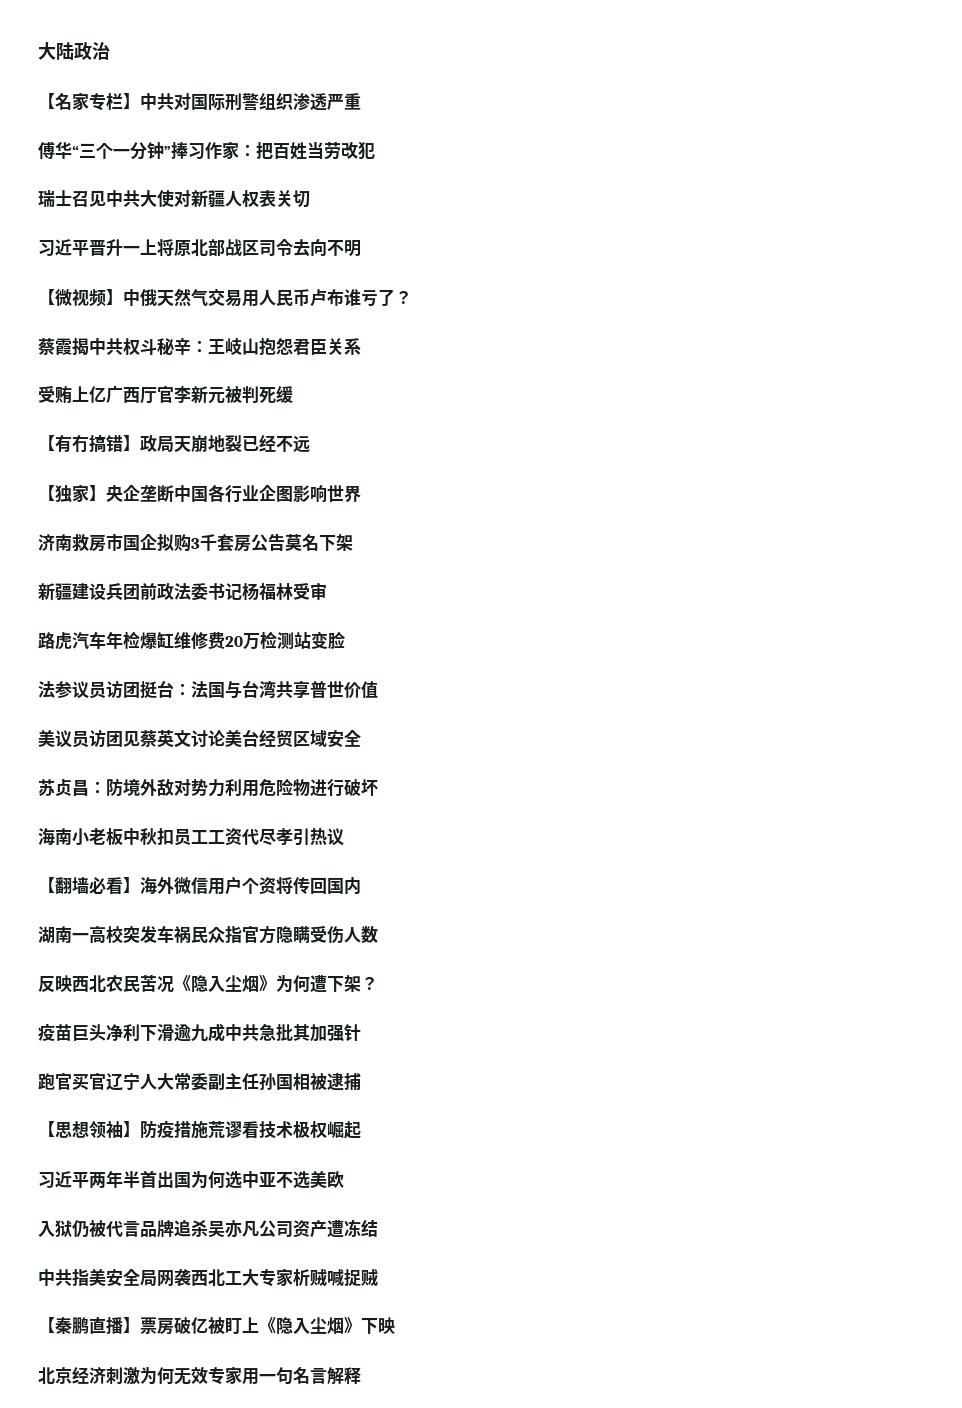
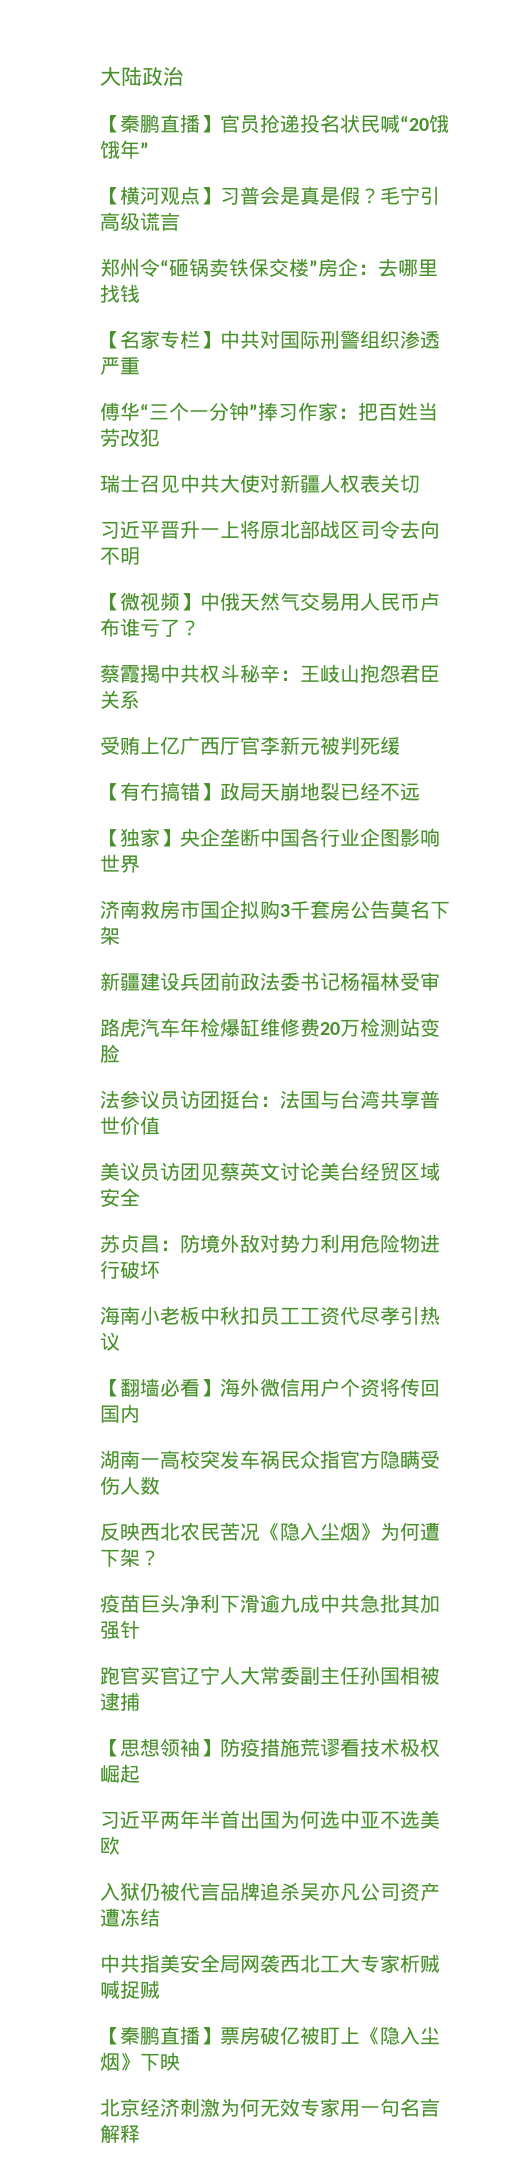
(110, 51) none -> [100,114,449,134] [100,140,149,159] [100,186,440,205] [100,212,180,231] [100,258,438,278] [100,284,140,303] // 【秦鹏直播】官员抢递投名状民喊“20饿饿年” // 【横河观点】习普会是真是假？毛宁引高级谎言 // 郑州令“砸锅卖铁保交楼”房企：去哪里找钱

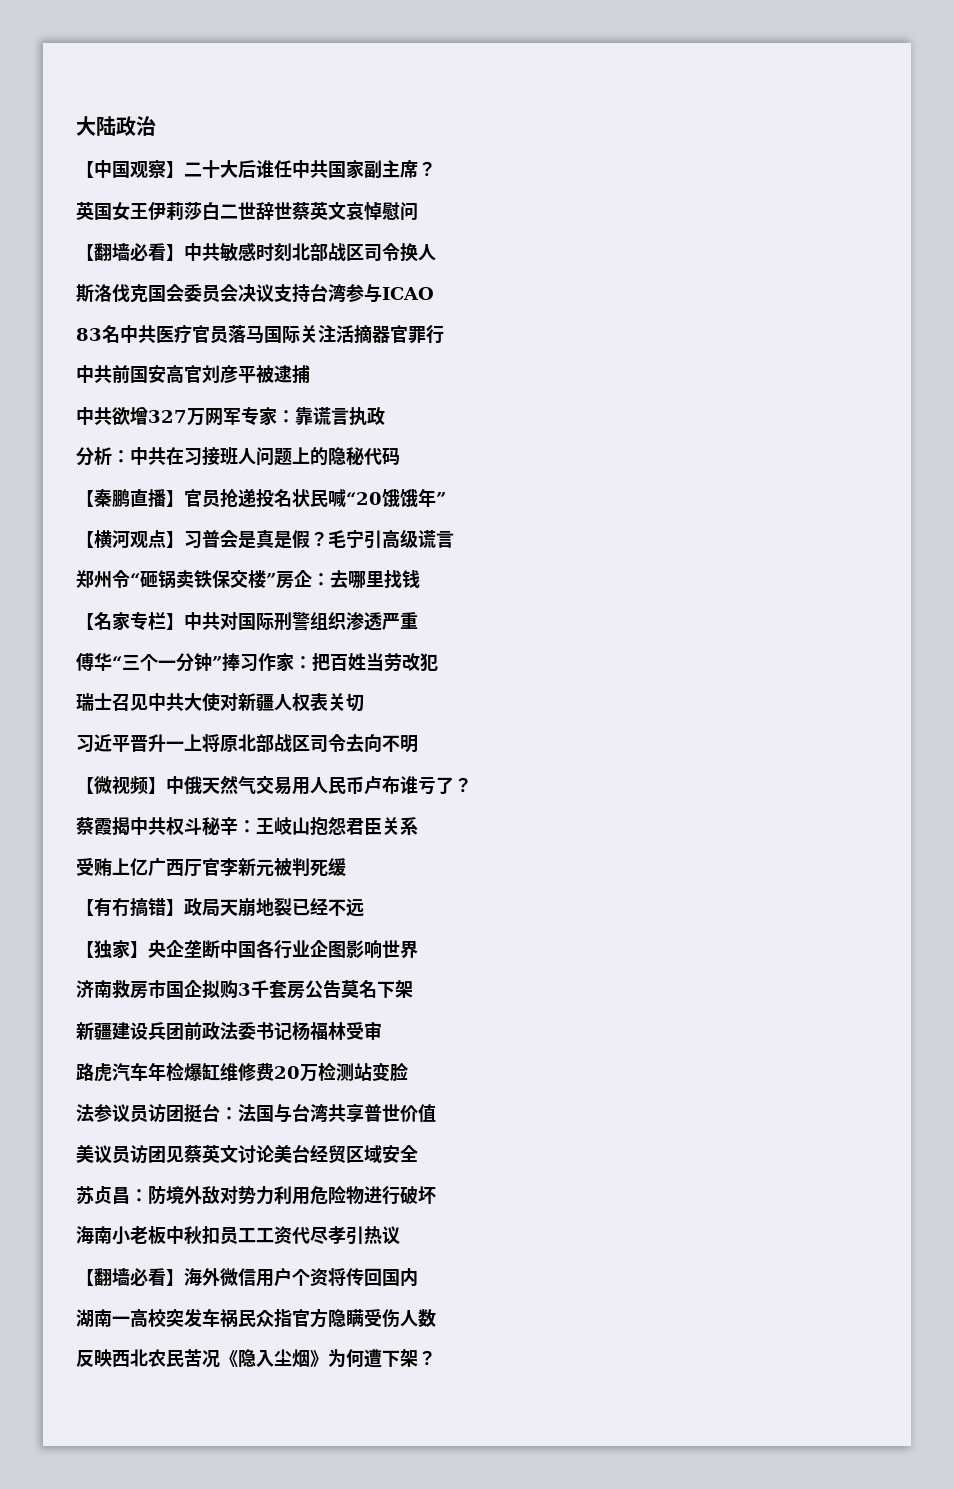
(184, 76) none -> [76,160,436,179] [76,201,418,221] [76,242,436,262] [76,283,434,303] [76,324,444,344] [76,365,310,384] [76,406,385,426] [76,447,400,466] // 【中国观察】二十大后谁任中共国家副主席？ // 英国女王伊莉莎白二世辞世蔡英文哀悼慰问 // 【翻墙必看】中共敏感时刻北部战区司令换人 // 斯洛伐克国会委员会决议支持台湾参与ICAO // 83名中共医疗官员落马国际关注活摘器官罪行 // 中共前国安高官刘彦平被逮捕 // 中共欲增327万网军专家：靠谎言执政 // 分析：中共在习接班人问题上的隐秘代码
[100,1594,440,1614] [100,1620,140,1639] [100,1666,440,1685] [100,1692,140,1711] [100,1738,440,1757] [100,1764,140,1783] [100,1810,440,1829] [100,1836,120,1855] [100,1882,440,1902] [100,1908,160,1927] [100,1954,440,1973] [100,1980,160,1999] [100,2026,440,2045] [100,2052,180,2071] [100,2098,440,2117] [100,2124,140,2143] // 疫苗巨头净利下滑逾九成中共急批其加强针 // 跑官买官辽宁人大常委副主任孙国相被逮捕 // 【思想领袖】防疫措施荒谬看技术极权崛起 // 习近平两年半首出国为何选中亚不选美欧 // 入狱仍被代言品牌追杀吴亦凡公司资产遭冻结 // 中共指美安全局网袭西北工大专家析贼喊捉贼 // 【秦鹏直播】票房破亿被盯上《隐入尘烟》下映 // 北京经济刺激为何无效专家用一句名言解释 -> (436, 1358) none

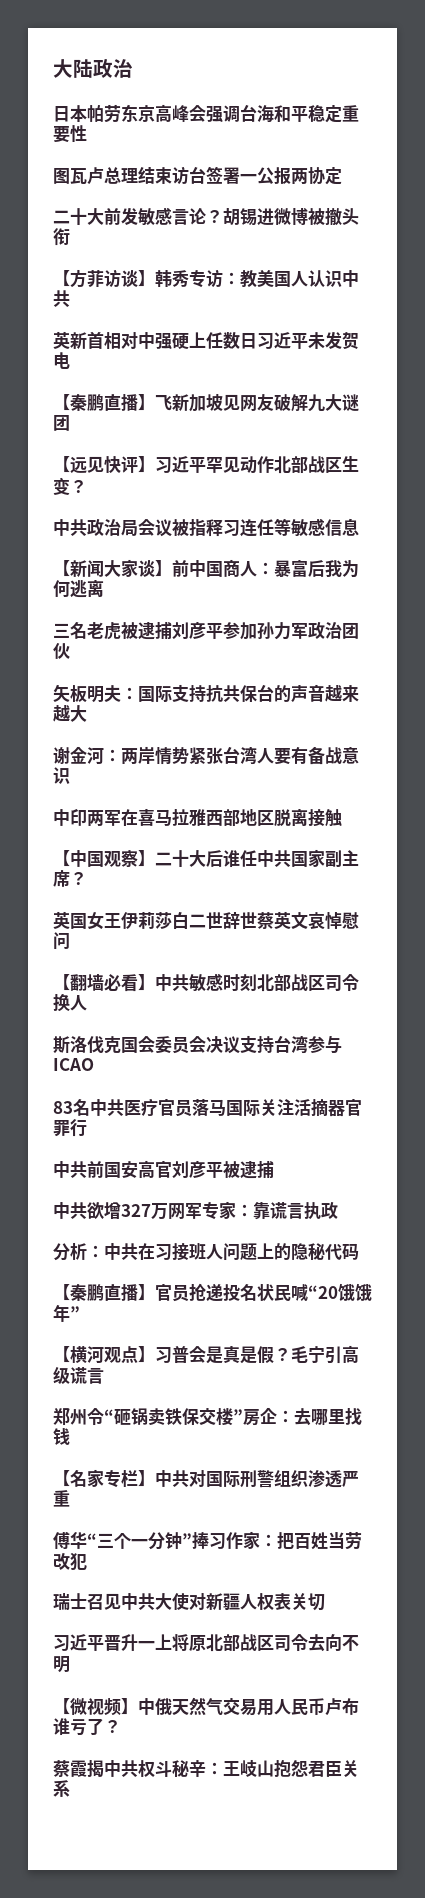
(156, 126) none -> [53,104,359,123] [53,125,87,143] [53,166,342,185] [53,207,359,226] [53,228,70,246] [53,269,359,288] [53,290,70,307] [53,331,359,350] [53,352,70,369] [53,393,359,412] [53,415,70,431] [53,456,359,474] [53,477,87,495] [53,518,359,537] [53,559,359,578] [53,580,104,598] [53,621,359,640] [53,643,70,659] [53,684,359,703] [53,705,87,722] [53,746,359,765] [53,767,70,784] [53,808,342,827] // 日本帕劳东京高峰会强调台海和平稳定重要性 // 图瓦卢总理结束访台签署一公报两协定 // 二十大前发敏感言论？胡锡进微博被撤头衔 // 【方菲访谈】韩秀专访：教美国人认识中共 // 英新首相对中强硬上任数日习近平未发贺电 // 【秦鹏直播】飞新加坡见网友破解九大谜团 // 【远见快评】习近平罕见动作北部战区生变？ // 中共政治局会议被指释习连任等敏感信息 // 【新闻大家谈】前中国商人：暴富后我为何逃离 // 三名老虎被逮捕刘彦平参加孙力军政治团伙 // 矢板明夫：国际支持抗共保台的声音越来越大 // 谢金河：两岸情势紧张台湾人要有备战意识 // 中印两军在喜马拉雅西部地区脱离接触
[76,857,346,877] [76,898,364,917] [76,939,418,959] [76,980,413,999] [76,1021,382,1041] [76,1062,408,1082] [76,1103,436,1123] [76,1144,418,1164] [76,1185,436,1205] [76,1226,400,1245] [76,1267,418,1287] [76,1308,436,1328] [76,1349,436,1368] // 受贿上亿广西厅官李新元被判死缓 // 【有冇搞错】政局天崩地裂已经不远 // 【独家】央企垄断中国各行业企图影响世界 // 济南救房市国企拟购3千套房公告莫名下架 // 新疆建设兵团前政法委书记杨福林受审 // 路虎汽车年检爆缸维修费20万检测站变脸 // 法参议员访团挺台：法国与台湾共享普世价值 // 美议员访团见蔡英文讨论美台经贸区域安全 // 苏贞昌：防境外敌对势力利用危险物进行破坏 // 海南小老板中秋扣员工工资代尽孝引热议 // 【翻墙必看】海外微信用户个资将传回国内 // 湖南一高校突发车祸民众指官方隐瞒受伤人数 // 反映西北农民苦况《隐入尘烟》为何遭下架？ -> (70, 1788) none

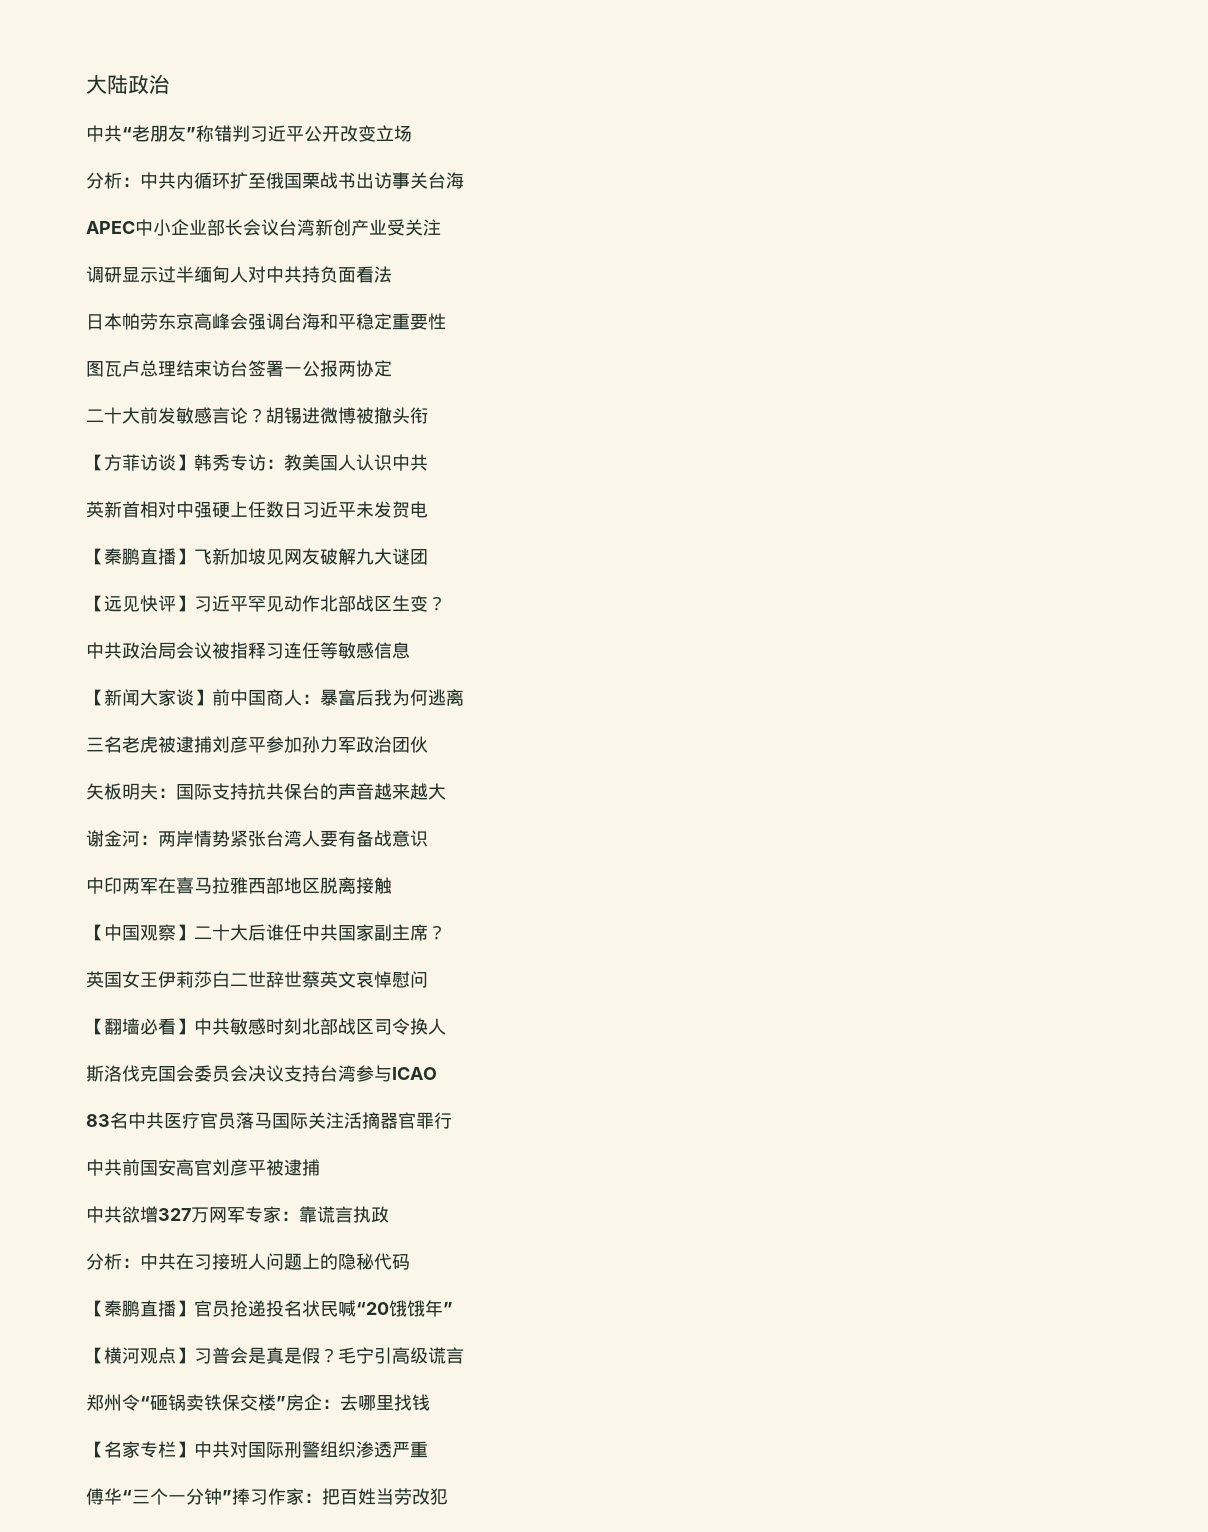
(133, 68) none -> [86,125,412,142] [86,172,464,189] [86,219,441,236] [86,266,392,283] // 中共“老朋友”称错判习近平公开改变立场 // 分析：中共内循环扩至俄国栗战书出访事关台海 // APEC中小企业部长会议台湾新创产业受关注 // 调研显示过半缅甸人对中共持负面看法
[53,1593,325,1611] [53,1634,359,1652] [53,1656,70,1673] [53,1697,359,1716] [53,1718,121,1736] [53,1759,359,1777] [53,1780,70,1797] // 瑞士召见中共大使对新疆人权表关切 // 习近平晋升一上将原北部战区司令去向不明 // 【微视频】中俄天然气交易用人民币卢布谁亏了？ // 蔡霞揭中共权斗秘辛：王岐山抱怨君臣关系 -> (448, 1496) none

